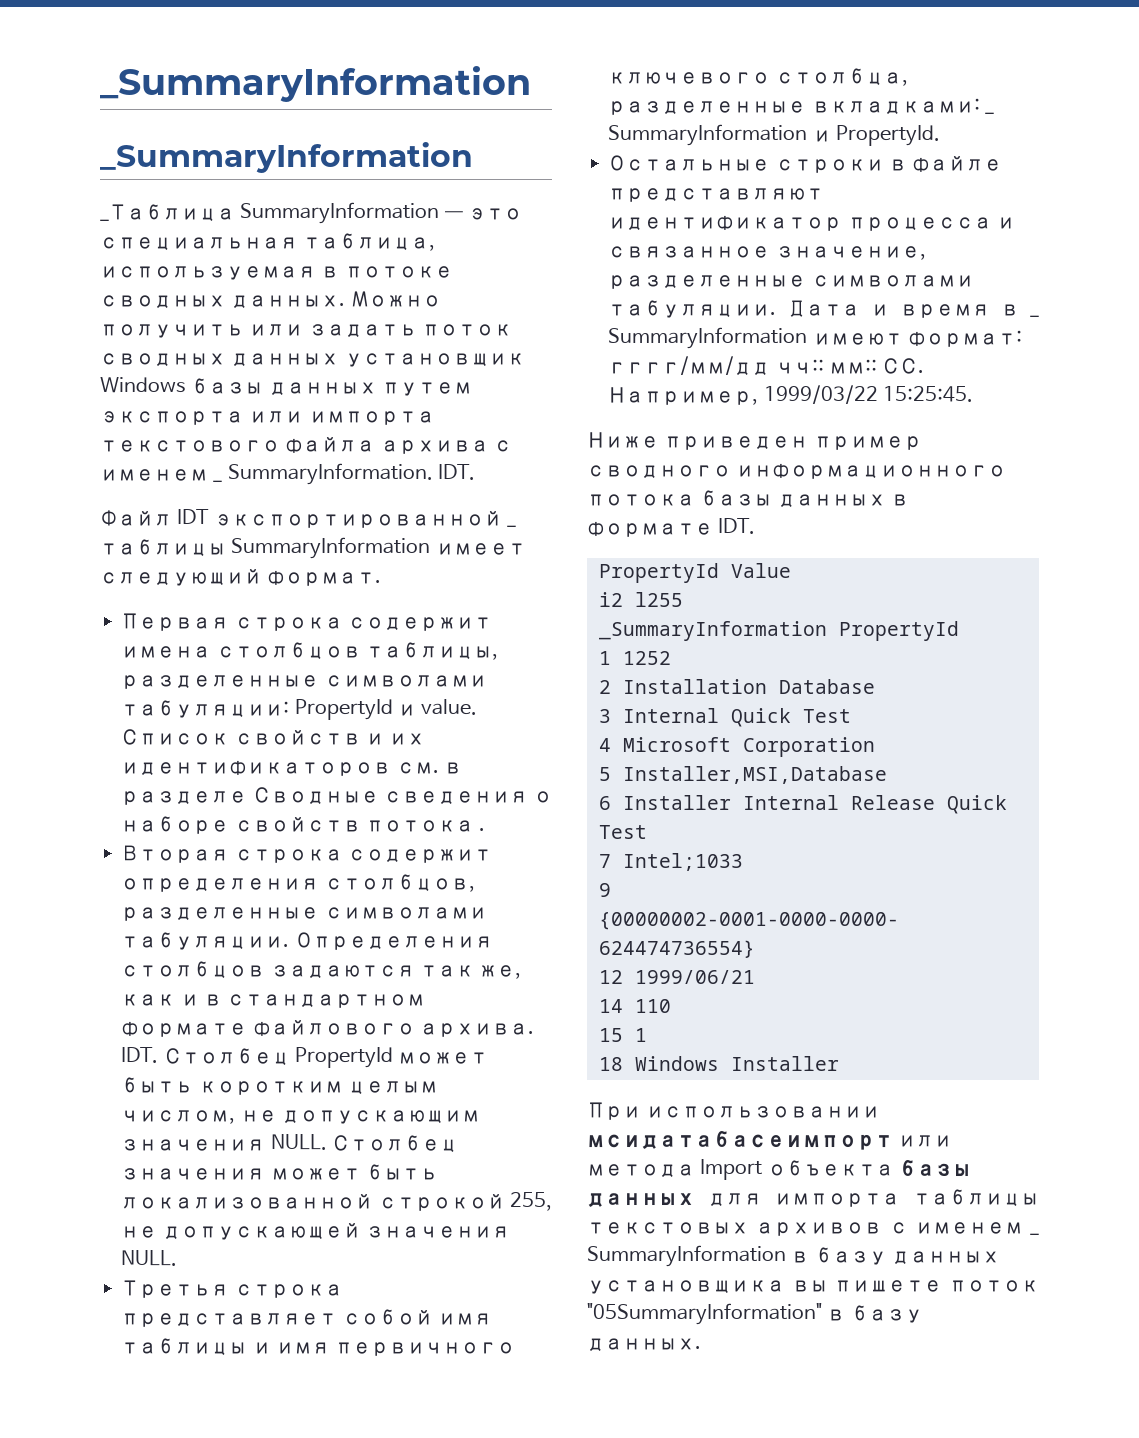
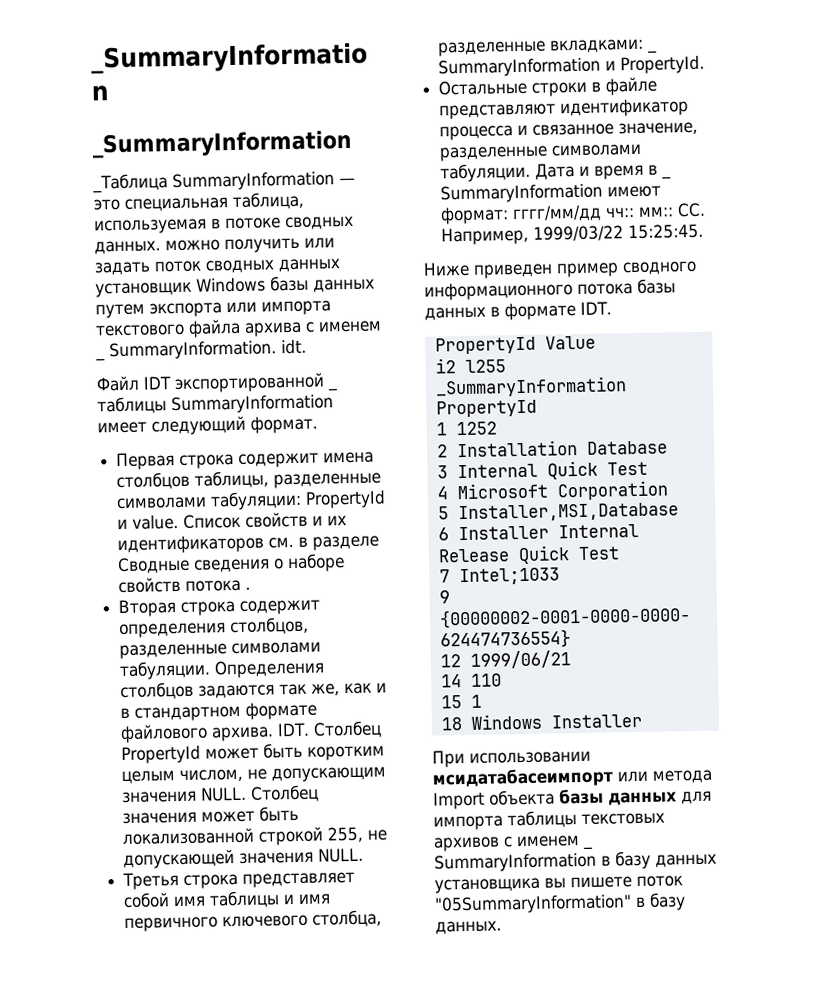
[350,291,441,307] Можно -> [165,239,220,252] можно
[437,464,475,480] IDT. -> [281,339,307,355] idt.

